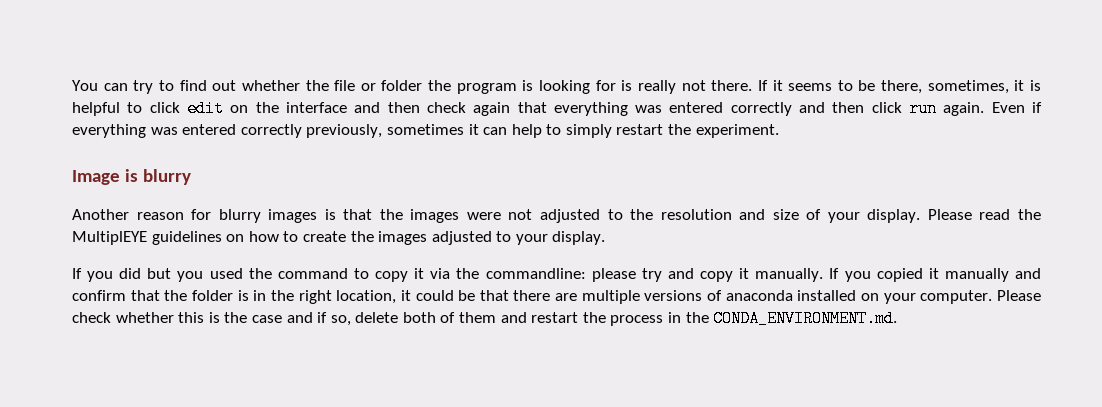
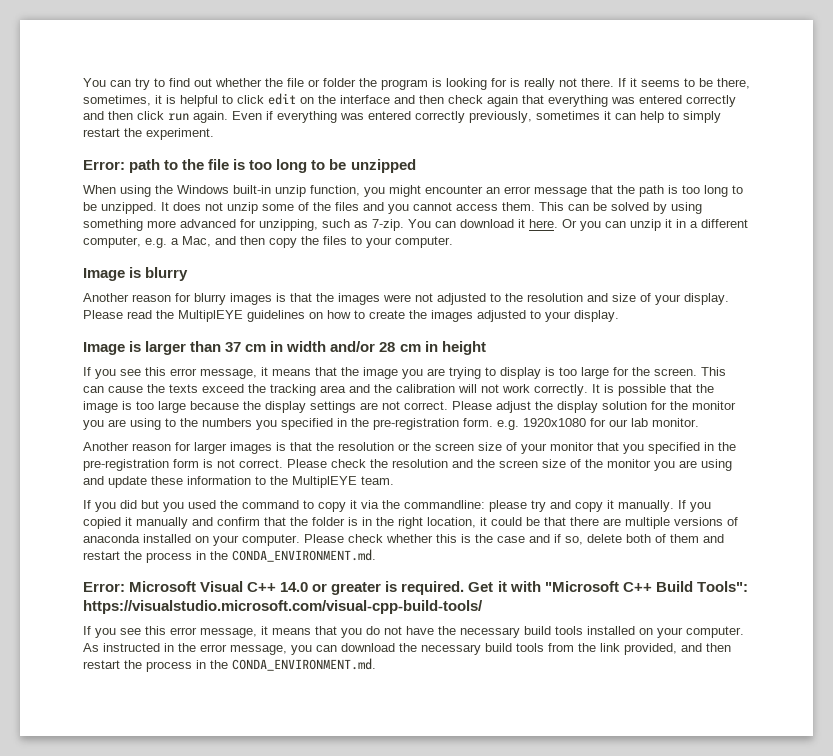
(779, 131) none -> [83,159,416,173] [83,185,743,197] [83,202,702,214] [83,219,748,231] [83,236,453,248] // Error: path to the file is too long to be unzipped // When using the Windows built-in unzip function, you might encounter an error message that the path is too long to be unzipped. It does not unzip some of the files and you cannot access them. This can be solved by using something more advanced for unzipping, such as 7-zip. You can download it here. Or you can unzip it in a different computer, e.g. a Mac, and then copy the files to your computer.
(606, 238) none -> [83,341,486,355] [83,367,726,379] [83,384,714,396] [83,401,736,413] [83,418,699,430] [83,442,736,454] [83,459,732,471] [83,476,394,488] // Image is larger than 37 cm in width and/or 28 cm in height // If you see this error message, it means that the image you are trying to display is too large for the screen. This can cause the texts exceed the tracking area and the calibration will not work correctly. It is possible that the image is too large because the display settings are not correct. Please adjust the display solution for the monitor you are using to the numbers you specified in the pre-registration form. e.g. 1920x1080 for our lab monitor. // Another reason for larger images is that the resolution or the screen size of your monitor that you specified in the pre-registration form is not correct. Please check the resolution and the screen size of the monitor you are using and update these information to the MultiplEYE team.
(898, 318) none -> [83,581,748,595] [83,600,483,614] [83,626,744,638] [83,643,731,655] [83,658,376,672] // Error: Microsoft Visual C++ 14.0 or greater is required. Get it with "Microsoft C++ Build Tools": https://visualstudio.microsoft.com/visual-cpp-build-tools/ // If you see this error message, it means that you do not have the necessary build tools installed on your computer. As instructed in the error message, you can download the necessary build tools from the link provided, and then restart the process in the CONDA_ENVIRONMENT.md.

